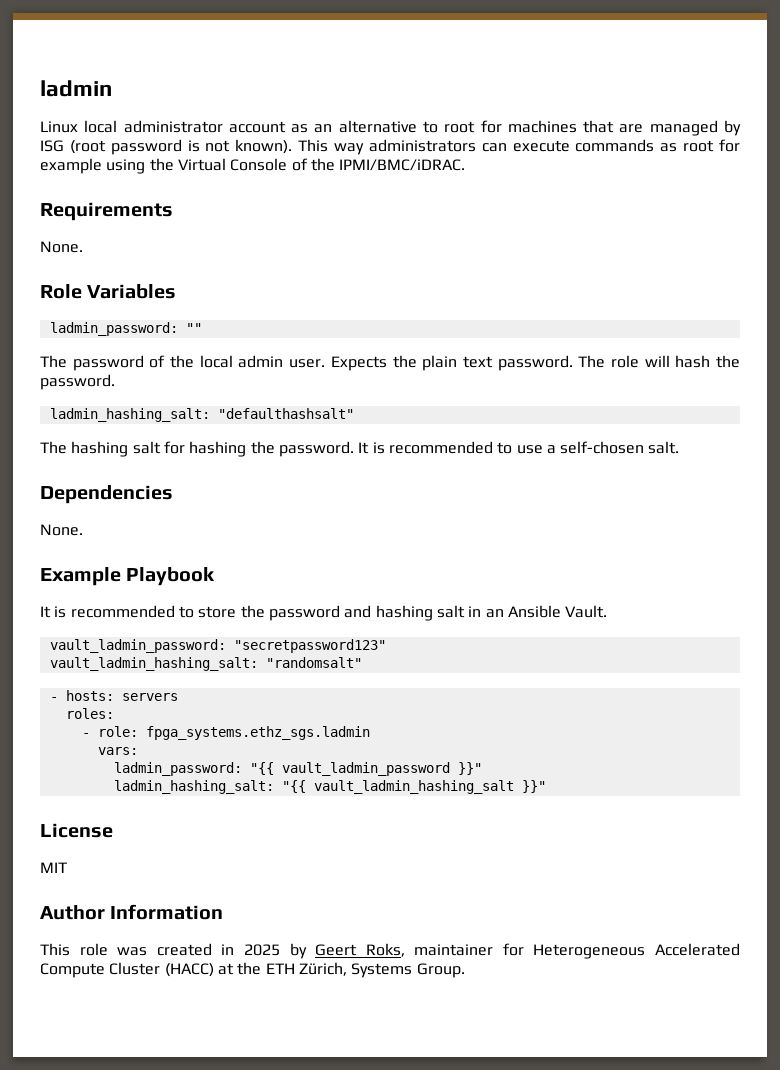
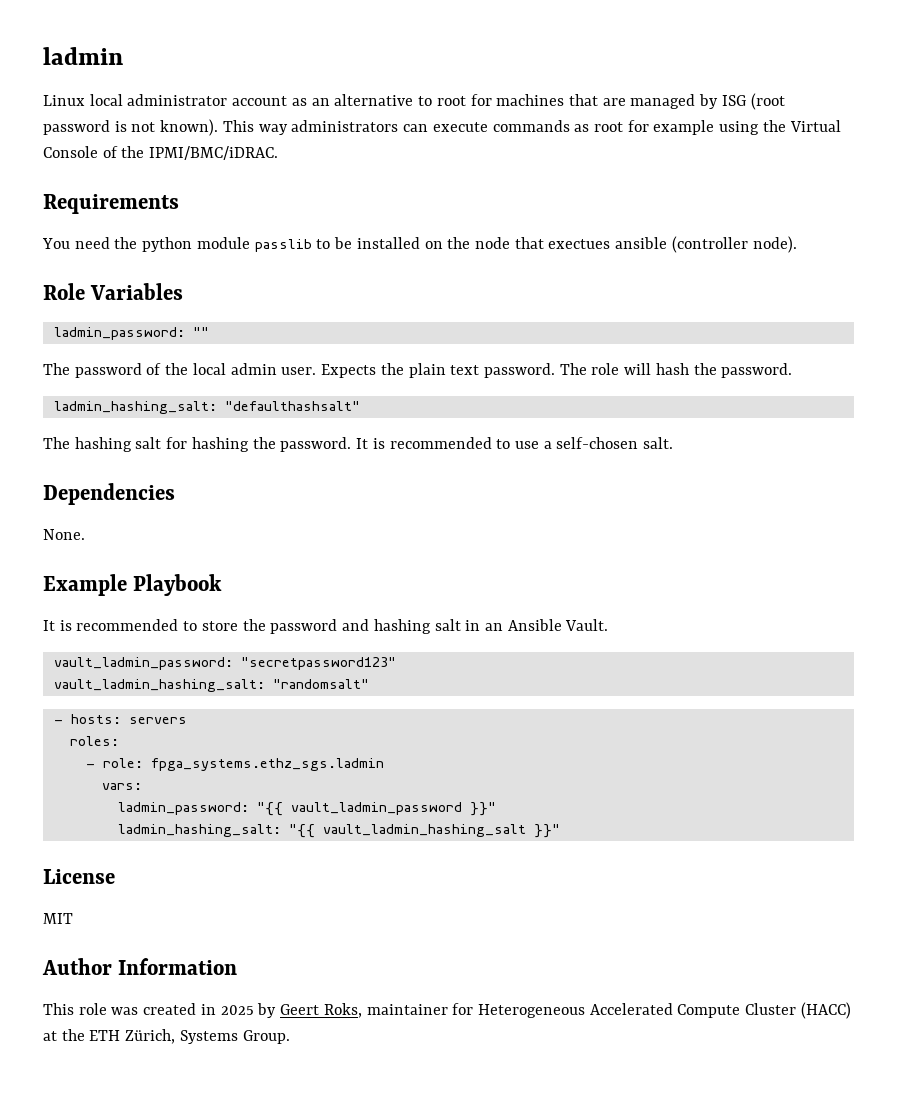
[40,241,83,253] None. -> [42,236,797,253] You need the python module passlib to be installed on the node that exectues ansible (controller node).

